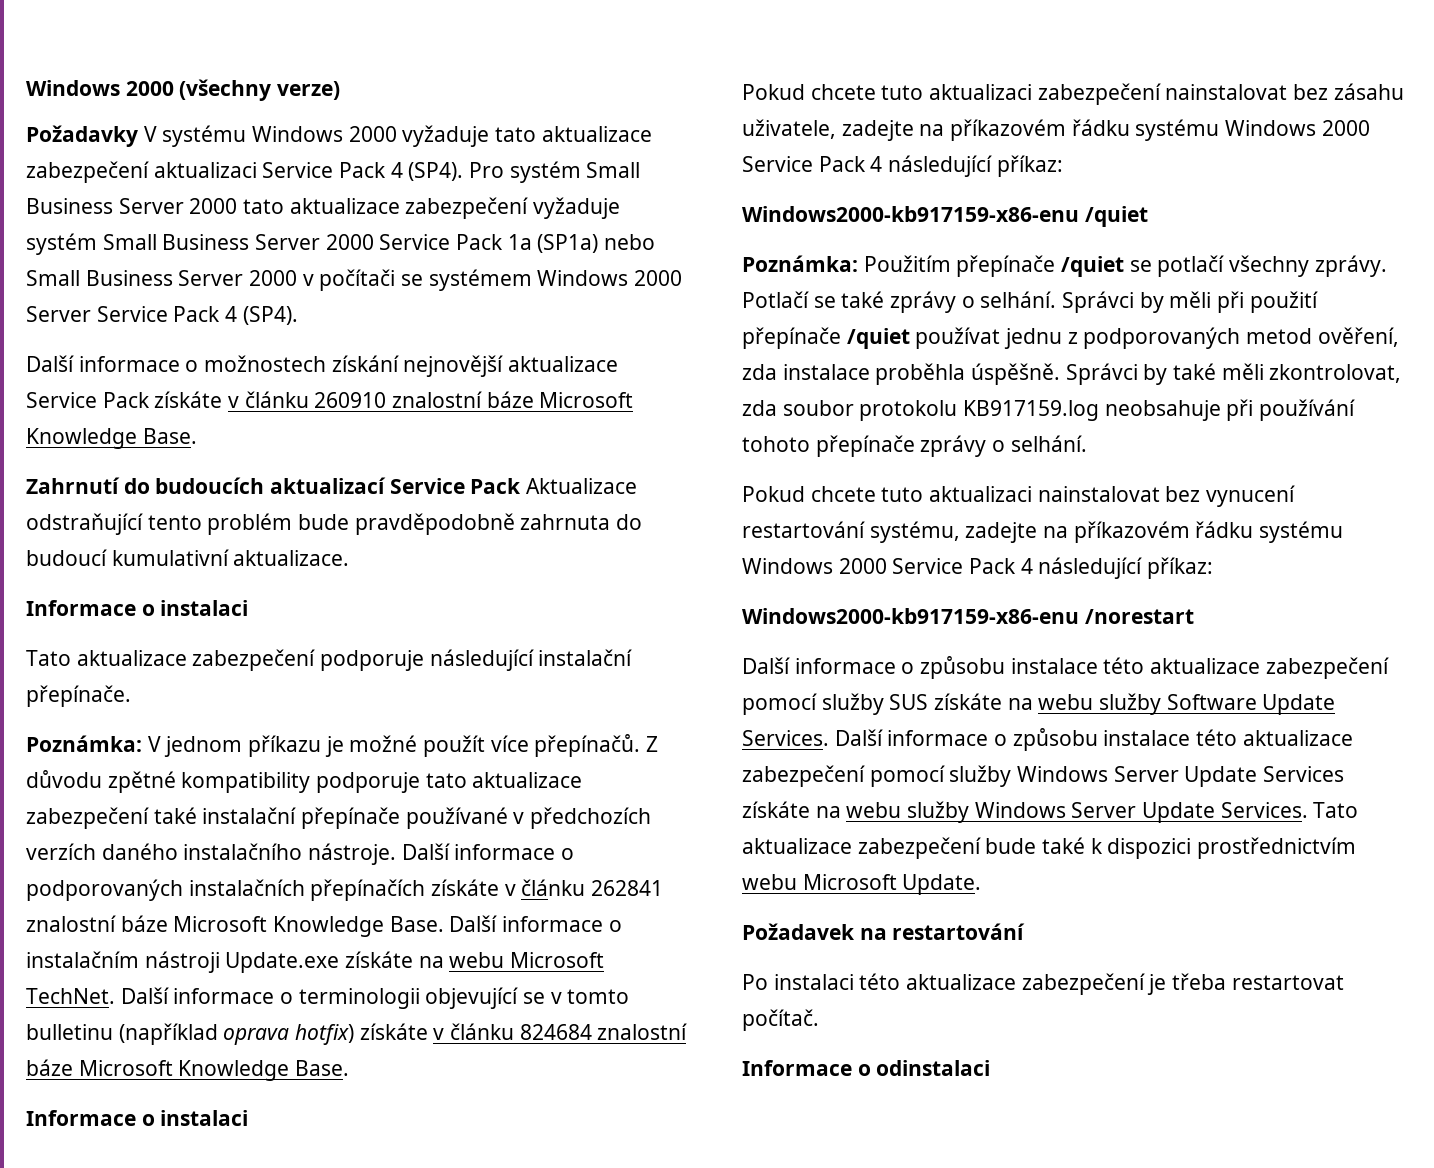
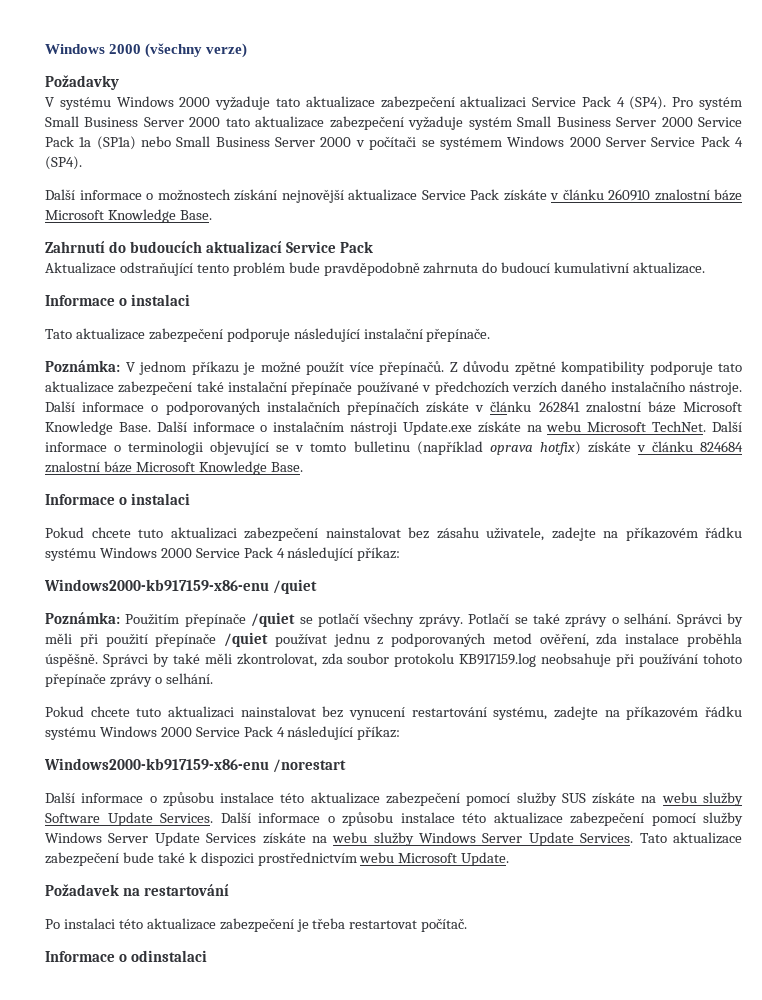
(138, 136) none -> (119, 82) //
(522, 486) none -> (373, 247) //

